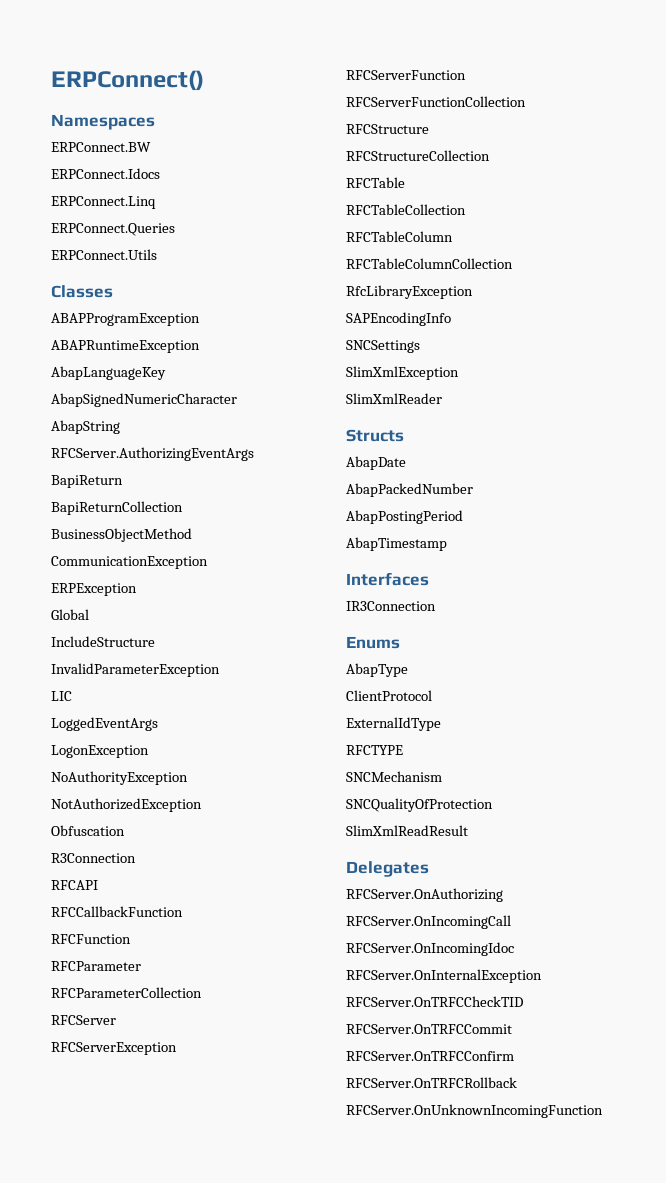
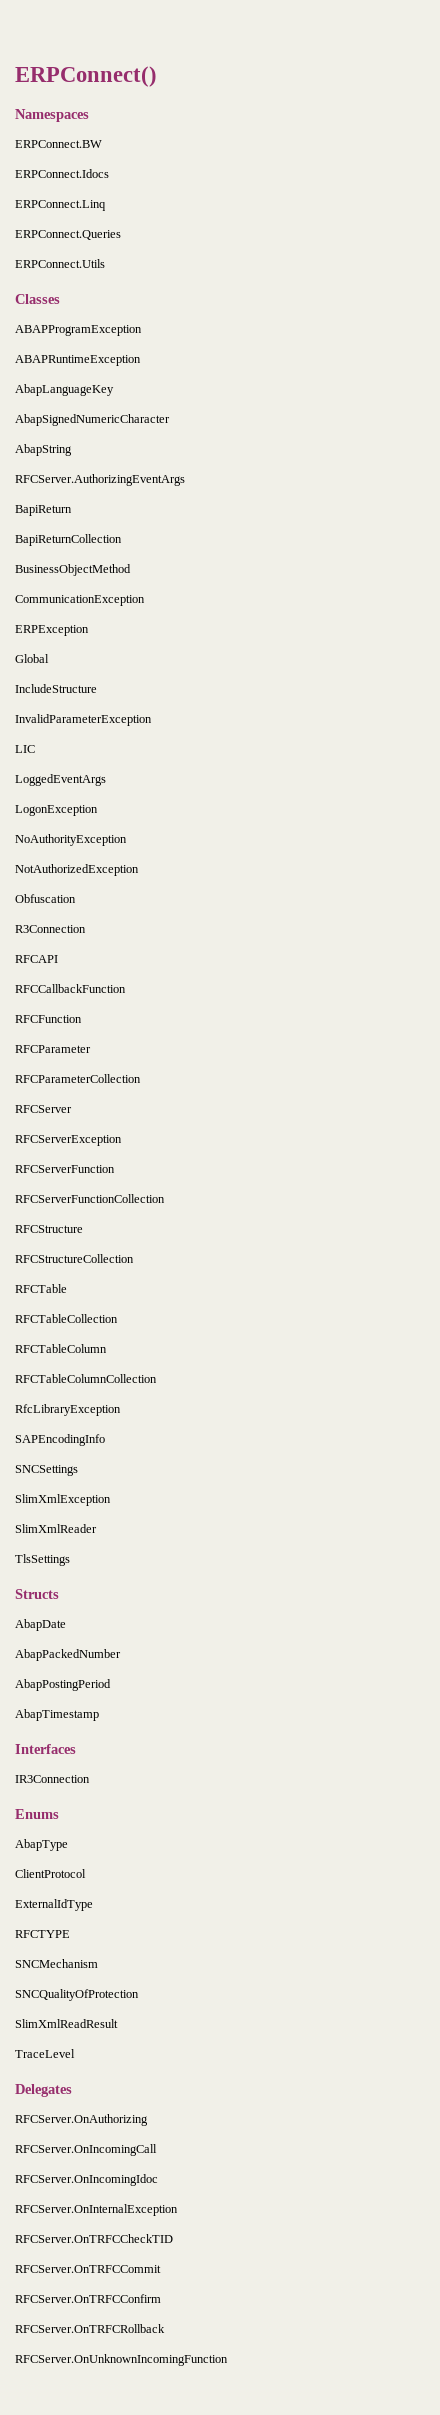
(442, 398) none -> [15,1554,70,1566] // TlsSettings
(468, 830) none -> [15,2049,75,2058] // TraceLevel

